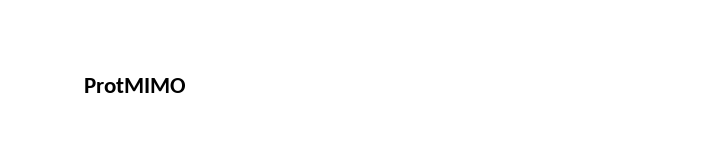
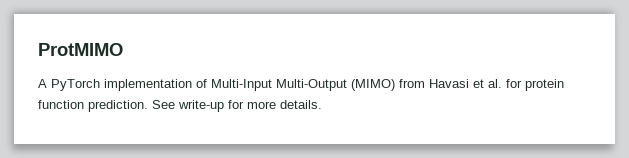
(186, 85) none -> [38,79,564,91] [38,100,322,112] // A PyTorch implementation of Multi-Input Multi-Output (MIMO) from Havasi et al. for protein function prediction. See write-up for more details.

